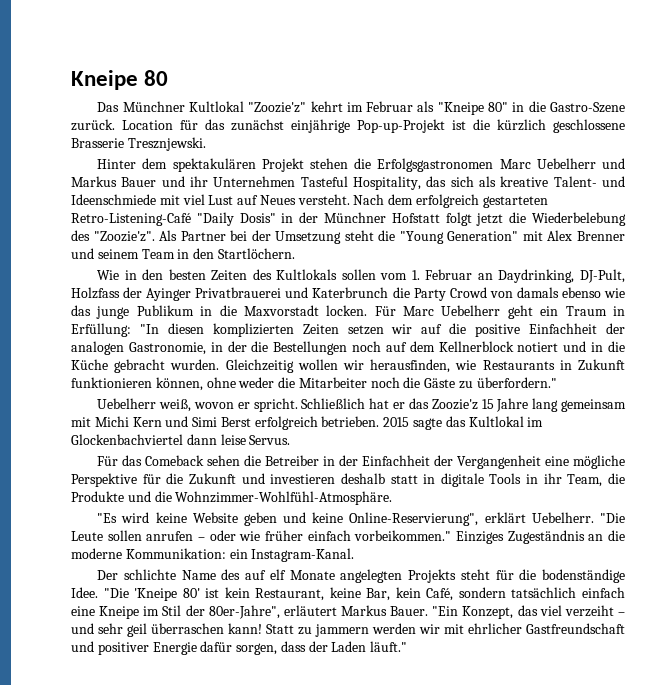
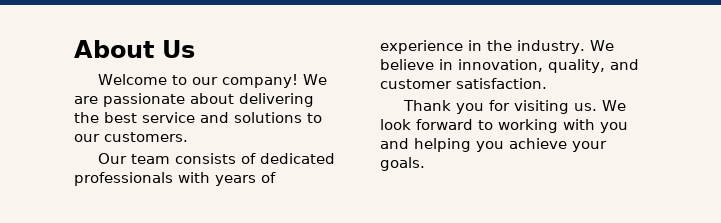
[71,70,169,90] [97,101,626,115] [71,119,625,133] [71,137,206,151] [97,158,625,172] [71,176,625,190] [71,194,548,208] [71,212,627,226] [71,230,626,244] [71,248,295,259] [97,269,626,283] [71,287,625,301] [71,305,625,319] [71,323,625,337] [71,341,625,355] [71,359,625,373] [71,377,557,391] [97,398,626,412] [71,416,544,430] [71,434,291,445] [97,455,625,469] [71,473,625,487] [71,491,393,505] [97,512,626,526] [71,530,625,544] [71,548,355,562] [97,569,625,583] [71,587,625,601] [71,605,625,619] [71,623,625,637] [71,641,408,655] Kneipe 80 // Das Münchner Kultlokal "Zoozie'z" kehrt im Februar als "Kneipe 80" in die Gastro-Szene zurück. Location für das zunächst einjährige Pop-up-Projekt ist die kürzlich geschlossene Brasserie Tresznjewski. // Hinter dem spektakulären Projekt stehen die Erfolgsgastronomen Marc Uebelherr und Markus Bauer und ihr Unternehmen Tasteful Hospitality, das sich als kreative Talent- und Ideenschmiede mit viel Lust auf Neues versteht. Nach dem erfolgreich gestarteten Retro-Listening-Café "Daily Dosis" in der Münchner Hofstatt folgt jetzt die Wiederbelebung des "Zoozie'z". Als Partner bei der Umsetzung steht die "Young Generation" mit Alex Brenner und seinem Team in den Startlöchern. // Wie in den besten Zeiten des Kultlokals sollen vom 1. Februar an Daydrinking, DJ-Pult, Holzfass der Ayinger Privatbrauerei und Katerbrunch die Party Crowd von damals ebenso wie das junge Publikum in die Maxvorstadt locken. Für Marc Uebelherr geht ein Traum in Erfüllung: "In diesen komplizierten Zeiten setzen wir auf die positive Einfachheit der analogen Gastronomie, in der die Bestellungen noch auf dem Kellnerblock notiert und in die Küche gebracht wurden. Gleichzeitig wollen wir herausfinden, wie Restaurants in Zukunft funktionieren können, ohne weder die Mitarbeiter noch die Gäste zu überfordern." // Uebelherr weiß, wovon er spricht. Schließlich hat er das Zoozie'z 15 Jahre lang gemeinsam mit Michi Kern und Simi Berst erfolgreich betrieben. 2015 sagte das Kultlokal im Glockenbachviertel dann leise Servus. // Für das Comeback sehen die Betreiber in der Einfachheit der Vergangenheit eine mögliche Perspektive für die Zukunft und investieren deshalb statt in digitale Tools in ihr Team, die Produkte und die Wohnzimmer-Wohlfühl-Atmosphäre. // "Es wird keine Website geben und keine Online-Reservierung", erklärt Uebelherr. "Die Leute sollen anrufen – oder wie früher einfach vorbeikommen." Einziges Zugeständnis an die moderne Kommunikation: ein Instagram-Kanal. // Der schlichte Name des auf elf Monate angelegten Projekts steht für die bodenständige Idee. "Die 'Kneipe 80' ist kein Restaurant, keine Bar, kein Café, sondern tatsächlich einfach eine Kneipe im Stil der 80er-Jahre", erläutert Markus Bauer. "Ein Konzept, das viel verzeiht – und sehr geil überraschen kann! Statt zu jammern werden wir mit ehrlicher Gastfreundschaft und positiver Energie dafür sorgen, dass der Laden läuft." -> [74,40,195,58] [97,74,327,88] [74,93,314,107] [74,112,322,123] [74,132,188,142] [97,153,335,164] [74,172,276,186] [380,40,614,54] [380,59,639,73] [380,78,547,89] [402,100,626,114] [380,119,628,133] [380,138,607,152] [380,157,425,171] About Us // Welcome to our company! We are passionate about delivering the best service and solutions to our customers. // Our team consists of dedicated professionals with years of experience in the industry. We believe in innovation, quality, and customer satisfaction. // Thank you for visiting us. We look forward to working with you and helping you achieve your goals.

